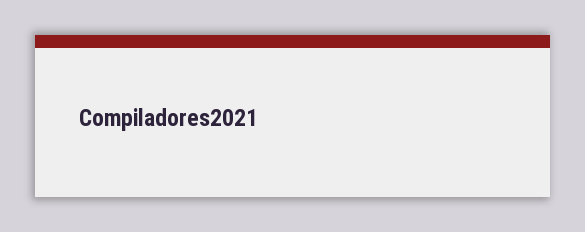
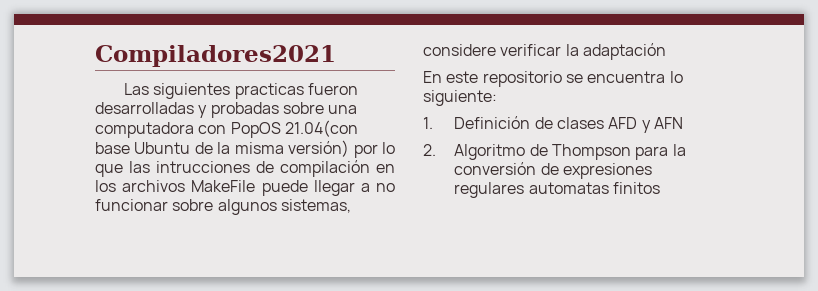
(258, 119) none -> [123,83,358,99] [95,102,358,118] [95,120,358,138] [95,140,395,158] [95,160,395,177] [95,180,396,196] [95,199,351,215] [423,43,666,60] [423,71,683,87] [423,90,497,106] [423,116,683,133] [423,144,686,160] [454,162,652,179] [454,182,660,198] // Las siguientes practicas fueron desarrolladas y probadas sobre una computadora con PopOS 21.04(con base Ubuntu de la misma versión) por lo que las intrucciones de compilación en los archivos MakeFile puede llegar a no funcionar sobre algunos sistemas, considere verificar la adaptación // En este repositorio se encuentra lo siguiente: // 1. Definición de clases AFD y AFN // 2. Algoritmo de Thompson para la conversión de expresiones regulares automatas finitos

